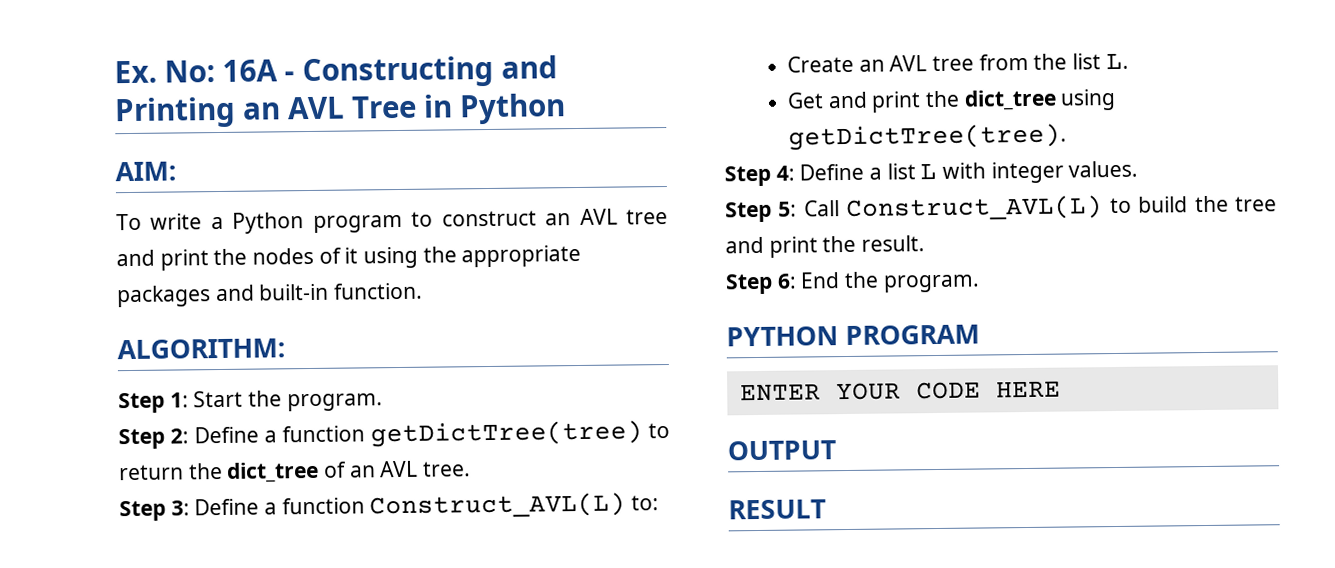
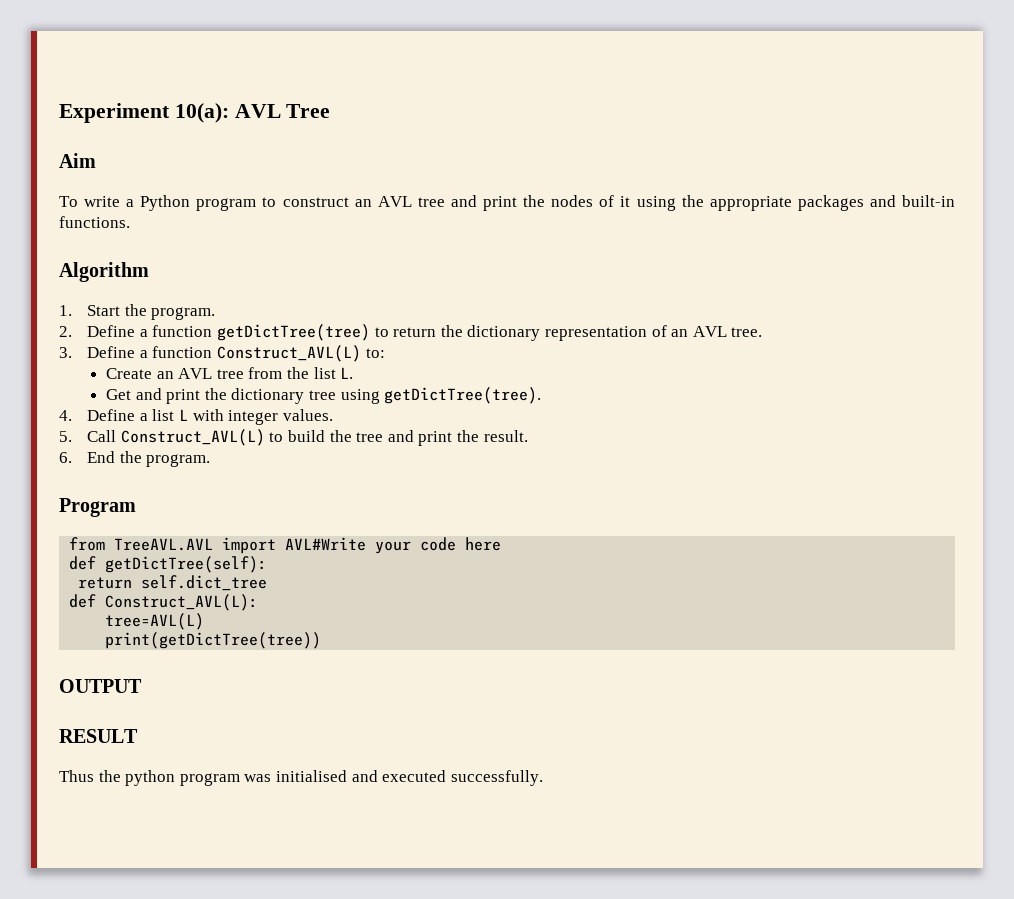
[114,55,558,89] [114,96,281,129] Ex. No: 16A - Constructing and Printing an -> [59,103,229,123] Experiment 10(a):
[423,93,566,125] [115,161,177,182] in Python // AIM: -> [59,153,96,168] // Aim
[333,282,424,300] [117,338,286,360] [118,392,189,414] function. // ALGORITHM: // Step 1: -> [59,216,130,228] [59,262,149,282] [59,305,72,316] functions. // Algorithm // 1.
[118,428,189,450] Step 2: -> [59,326,72,337] 2.
[226,461,320,483] dict_tree -> [467,325,648,341] dictionary representation
[119,500,190,522] Step 3: -> [59,347,72,358] 3.
[963,89,1057,111] dict_tree -> [231,388,336,404] dictionary tree
[724,165,795,187] Step 4: -> [59,410,72,421] 4.
[725,201,798,223] Step 5: -> [59,431,72,442] 5.
[725,273,797,295] Step 6: -> [59,452,72,463] 6.
[726,324,981,347] [739,380,1061,402] [727,440,836,461] [728,499,826,520] PYTHON PROGRAM // ENTER YOUR CODE HERE // OUTPUT // RESULT -> [59,498,136,517] [69,537,502,554] [69,556,268,573] [78,575,268,591] [69,594,259,611] [105,613,205,630] [105,632,322,649] [59,679,142,693] [59,729,138,743] [59,770,543,786] Program // from TreeAVL.AVL import AVL#Write your code here // def getDictTree(self): // return self.dict_tree // def Construct_AVL(L): // tree=AVL(L) // print(getDictTree(tree)) // OUTPUT // RESULT // Thus the python program was initialised and executed successfully.

